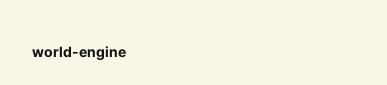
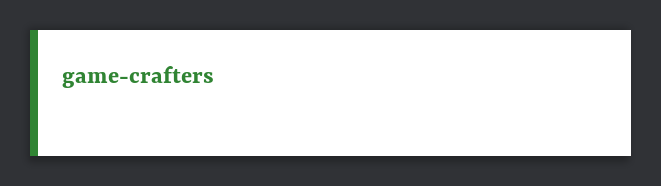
[32,46,126,61] world-engine -> [62,66,214,88] game-crafters

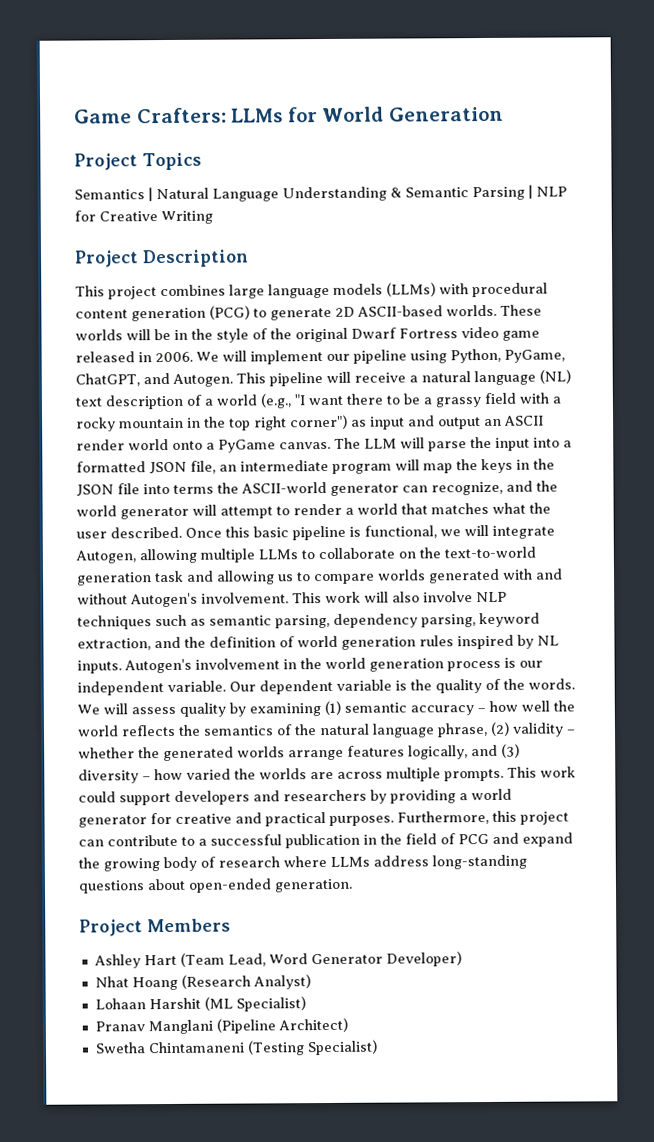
[62,66,214,88] game-crafters -> [74,106,504,124] [74,152,202,171] [74,184,567,202] [74,210,213,225] [74,249,249,268] [75,282,548,300] [75,304,542,322] [75,326,540,343] [75,348,565,365] [75,369,571,387] [75,392,561,410] [76,414,544,432] [76,436,572,453] [76,458,555,475] [76,480,558,497] [76,502,551,520] [76,524,555,541] [75,546,536,564] [77,568,563,586] [77,591,507,608] [77,612,540,630] [77,634,559,651] [77,657,543,674] [77,678,575,696] [77,700,575,717] [77,721,576,738] [78,743,520,762] [78,766,576,784] [78,788,512,806] [78,810,569,828] [78,832,573,849] [78,854,527,872] [78,878,353,894] [79,918,231,937] [93,951,462,969] [94,974,311,991] [94,996,306,1012] [94,1017,348,1035] [94,1039,378,1056] Game Crafters: LLMs for World Generation // Project Topics // Semantics | Natural Language Understanding & Semantic Parsing | NLP for Creative Writing // Project Description // This project combines large language models (LLMs) with procedural content generation (PCG) to generate 2D ASCII-based worlds. These worlds will be in the style of the original Dwarf Fortress video game released in 2006. We will implement our pipeline using Python, PyGame, ChatGPT, and Autogen. This pipeline will receive a natural language (NL) text description of a world (e.g., "I want there to be a grassy field with a rocky mountain in the top right corner") as input and output an ASCII render world onto a PyGame canvas. The LLM will parse the input into a formatted JSON file, an intermediate program will map the keys in the JSON file into terms the ASCII-world generator can recognize, and the world generator will attempt to render a world that matches what the user described. Once this basic pipeline is functional, we will integrate Autogen, allowing multiple LLMs to collaborate on the text-to-world generation task and allowing us to compare worlds generated with and without Autogen's involvement. This work will also involve NLP techniques such as semantic parsing, dependency parsing, keyword extraction, and the definition of world generation rules inspired by NL inputs. Autogen's involvement in the world generation process is our independent variable. Our dependent variable is the quality of the words. We will assess quality by examining (1) semantic accuracy – how well the world reflects the semantics of the natural language phrase, (2) validity – whether the generated worlds arrange features logically, and (3) diversity – how varied the worlds are across multiple prompts. This work could support developers and researchers by providing a world generator for creative and practical purposes. Furthermore, this project can contribute to a successful publication in the field of PCG and expand the growing body of research where LLMs address long-standing questions about open-ended generation. // Project Members // Ashley Hart (Team Lead, Word Generator Developer) // Nhat Hoang (Research Analyst) // Lohaan Harshit (ML Specialist) // Pranav Manglani (Pipeline Architect) // Swetha Chintamaneni (Testing Specialist)

